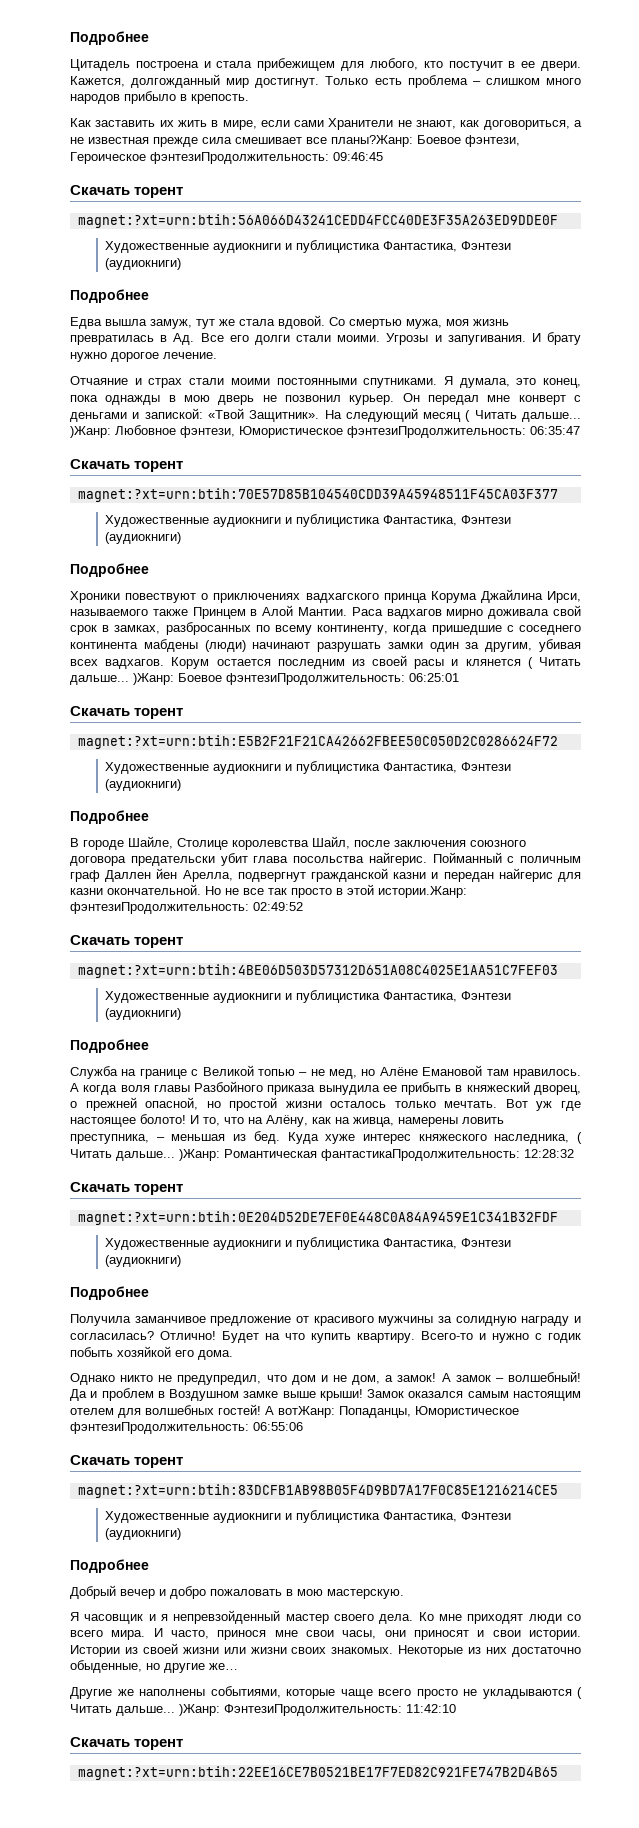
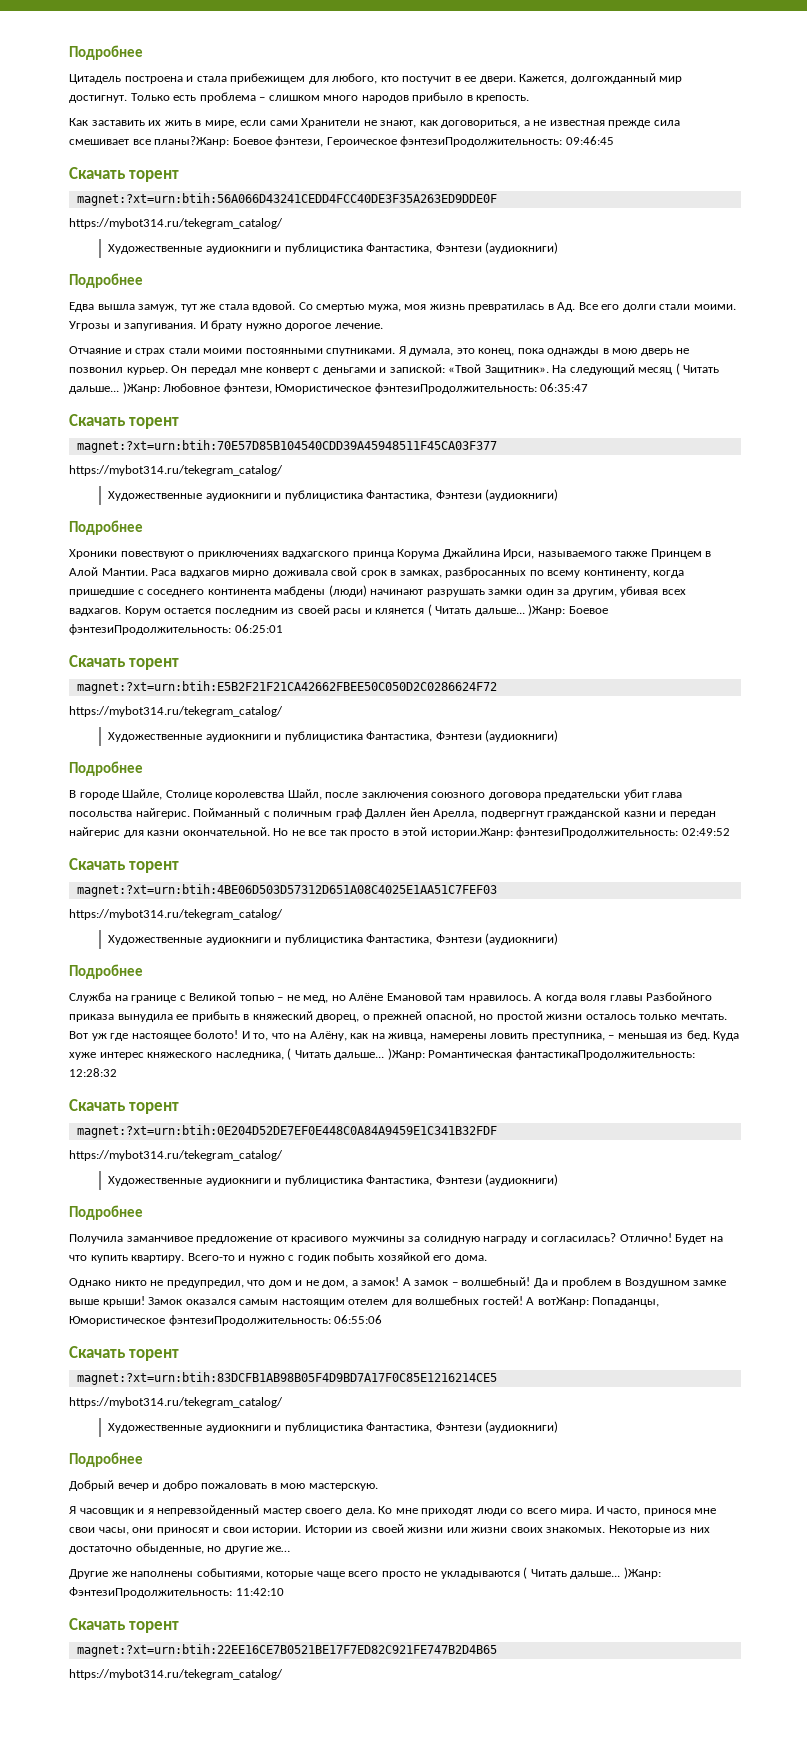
(558, 221) none -> [69,218,283,229] // https://mybot314.ru/tekegram_catalog/
(558, 495) none -> [69,465,283,476] // https://mybot314.ru/tekegram_catalog/
(558, 742) none -> [69,706,283,717] // https://mybot314.ru/tekegram_catalog/
(558, 971) none -> [69,909,283,920] // https://mybot314.ru/tekegram_catalog/
(558, 1218) none -> [69,1150,283,1161] // https://mybot314.ru/tekegram_catalog/
(558, 1491) none -> [69,1397,283,1408] // https://mybot314.ru/tekegram_catalog/
(558, 1773) none -> [69,1669,283,1680] // https://mybot314.ru/tekegram_catalog/

